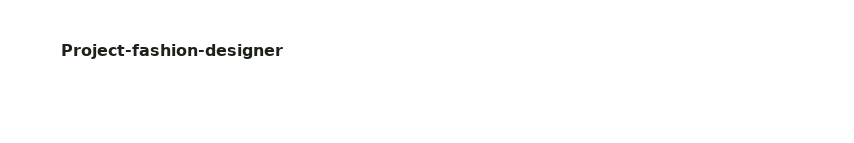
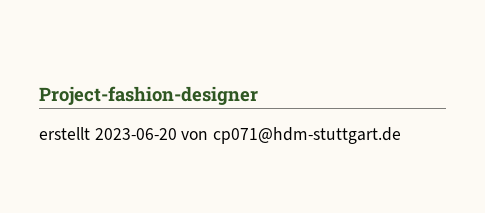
(283, 51) none -> [39,127,402,144] // erstellt 2023-06-20 von cp071@hdm-stuttgart.de

